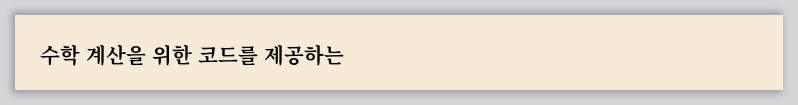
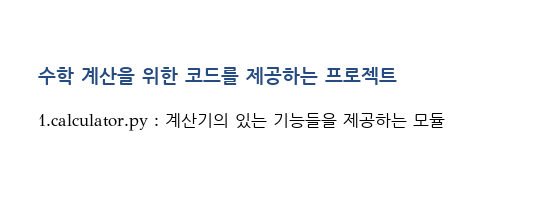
(344, 55) none -> [325,67,397,85] [38,113,445,131] 프로젝트 // 1.calculator.py : 계산기의 있는 기능들을 제공하는 모듈

